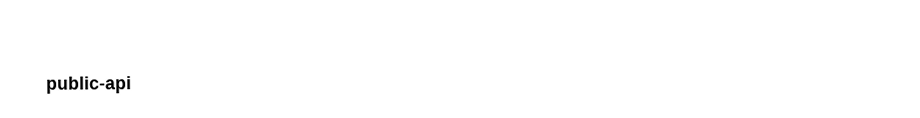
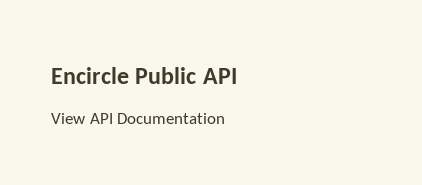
[46,76,132,94] public-api -> [51,67,237,84] [51,113,226,124] Encircle Public API // View API Documentation

